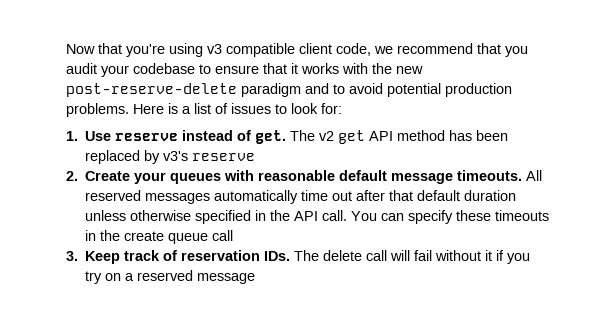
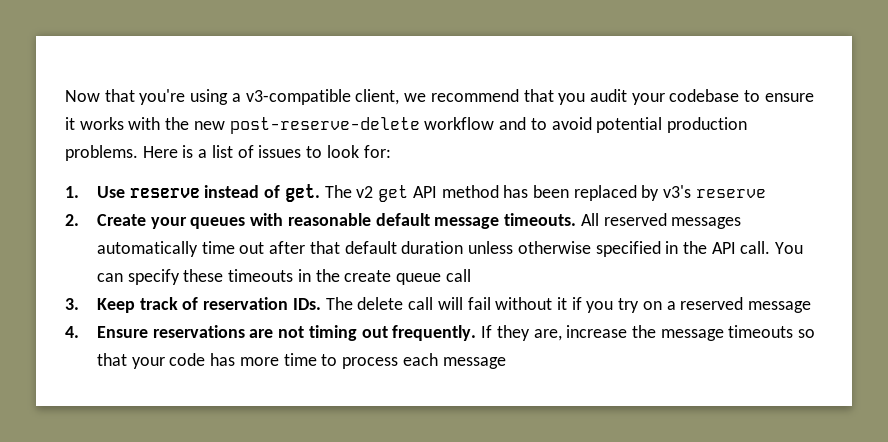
[207,43,371,57] v3 compatible client code, -> [231,89,400,105] a v3-compatible client,
[263,63,287,74] that -> (814, 97) none
[241,83,301,97] paradigm -> [424,117,495,130] workflow
(256, 278) none -> [65,325,816,341] [97,353,506,369] // 4. Ensure reservations are not timing out frequently. If they are, increase the message timeouts so that your code has more time to process each message

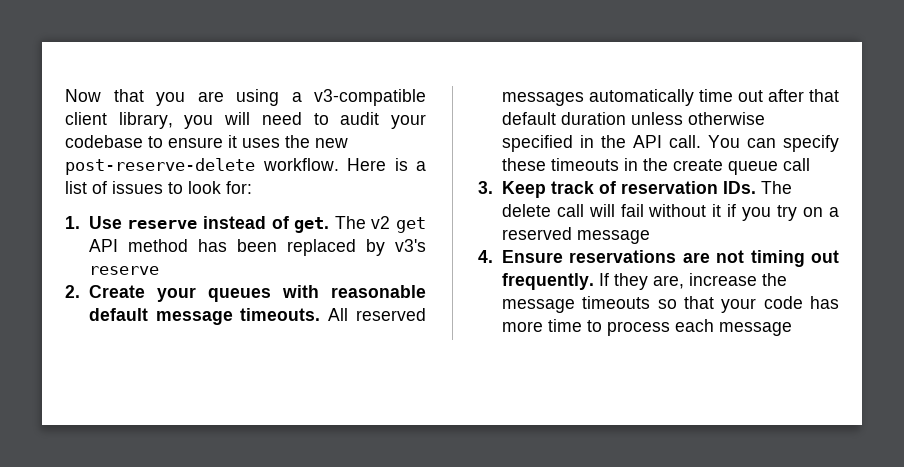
[139,89,186,105] you're -> [156,91,224,106] you are
[355,89,586,105] client, we recommend that you -> [65,112,329,129] client library, you will need to
[79,117,161,130] works with -> [242,138,280,148] uses
[424,117,747,133] [65,145,138,161] workflow and to avoid potential production problems. -> [262,158,339,171] workflow.

